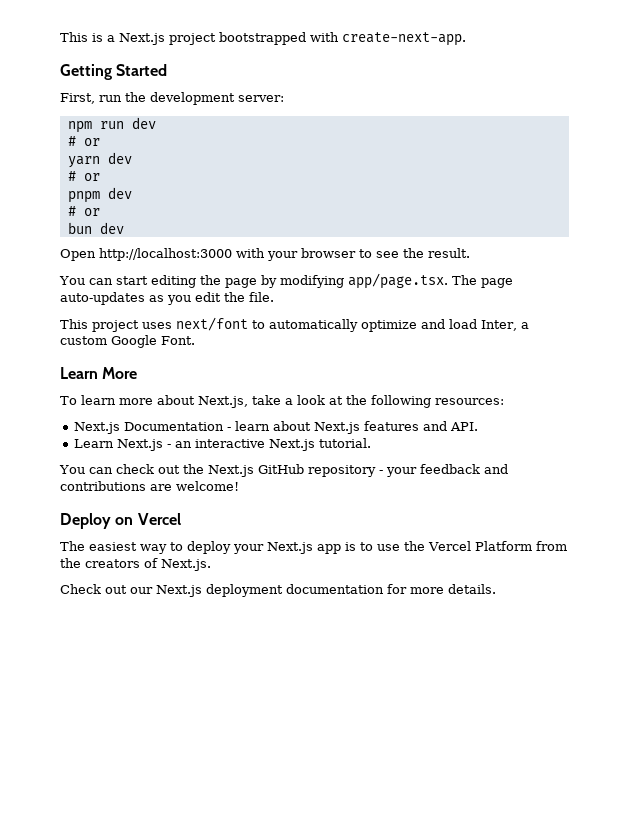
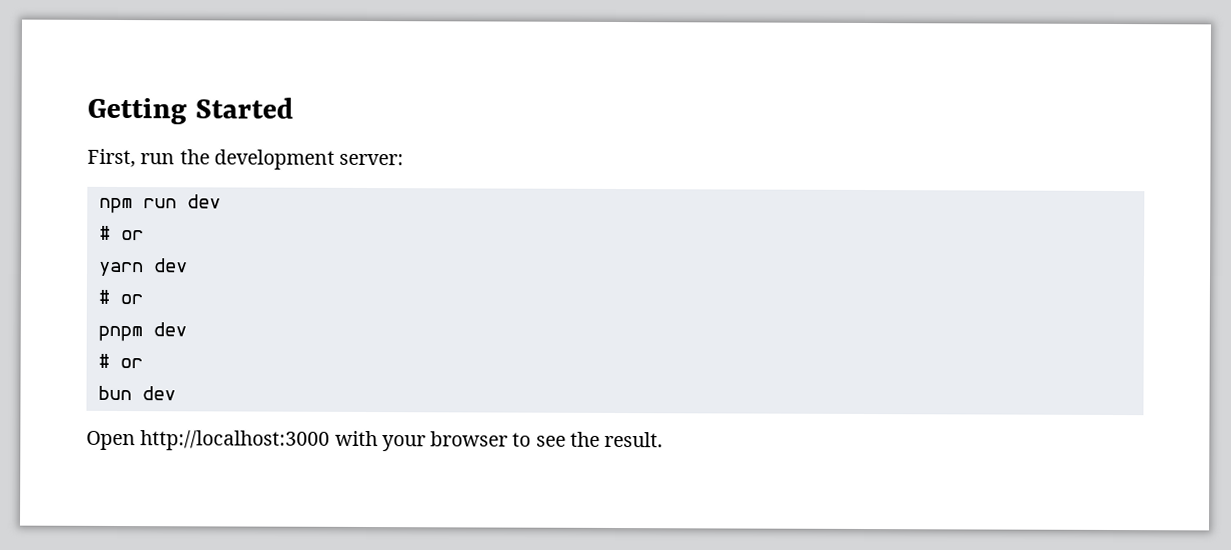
[60,32,466,46] This is a Next.js project bootstrapped with create-next-app. // -> (87, 111) none
[59,273,513,289] [60,292,274,305] [60,317,529,332] [60,335,195,348] [60,367,138,379] [60,395,504,408] [74,421,479,434] [74,438,372,451] [59,464,508,477] [60,481,239,491] [60,513,181,529] [60,541,567,554] [60,558,211,571] [60,584,496,597] // You can start editing the page by modifying app/page.tsx. The page auto-updates as you edit the file. // This project uses next/font to automatically optimize and load Inter, a custom Google Font. // Learn More // To learn more about Next.js, take a look at the following resources: // Next.js Documentation - learn about Next.js features and API. // Learn Next.js - an interactive Next.js tutorial. // You can check out the Next.js GitHub repository - your feedback and contributions are welcome! // Deploy on Vercel // The easiest way to deploy your Next.js app is to use the Vercel Platform from the creators of Next.js. // Check out our Next.js deployment documentation for more details. -> (664, 439) none

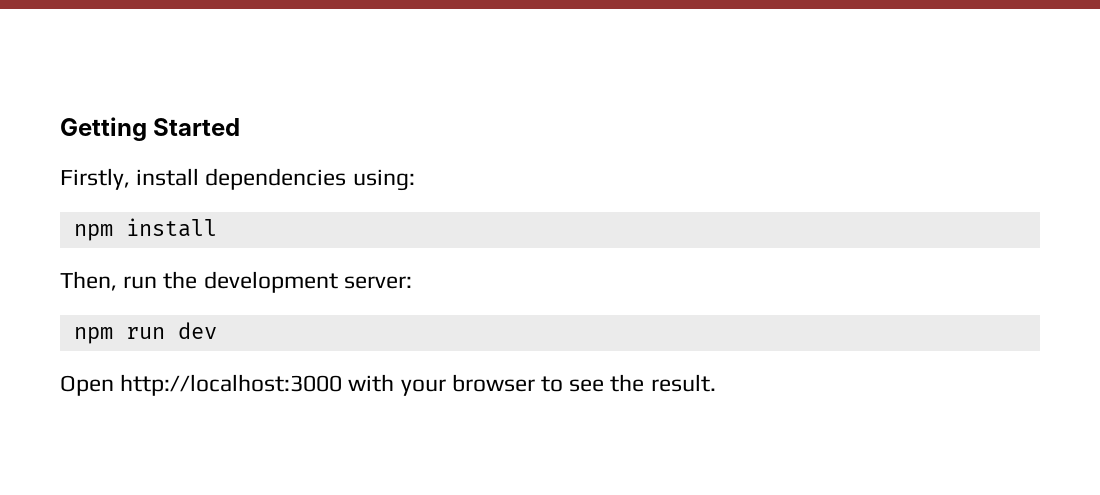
[87,148,136,168] First, -> [60,168,415,191] [73,218,217,241] [60,271,117,291] Firstly, install dependencies using: // npm install // Then,
[98,225,144,241] [97,258,188,277] [97,289,143,305] [97,322,187,342] [97,353,143,369] [97,385,176,401] // # or // yarn dev // # or // pnpm dev // # or // bun dev -> (217, 330) none

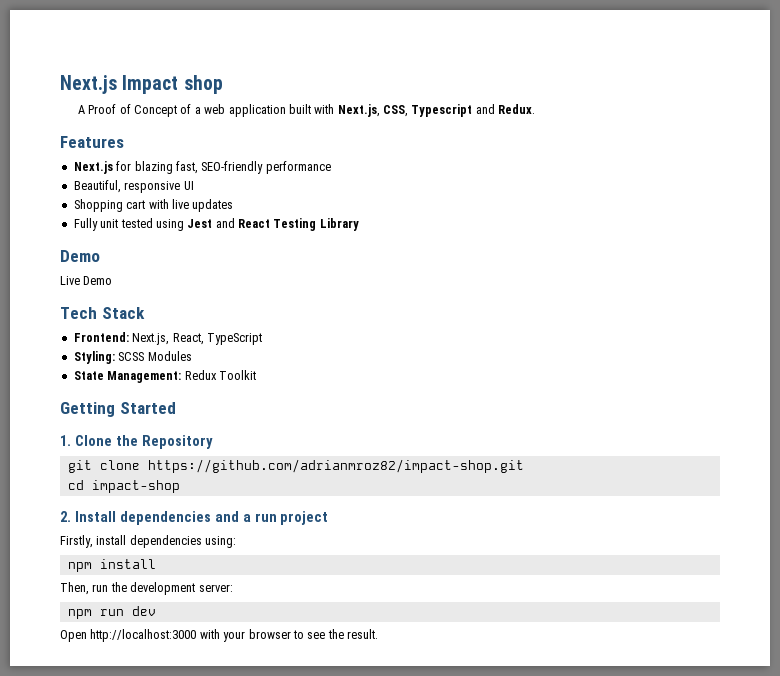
[60,117,241,141] Getting Started -> [60,75,223,94] [77,104,536,117] [60,136,124,148] [73,161,331,174] [73,180,194,193] [73,199,234,212] [73,218,359,231] [60,250,100,262] [60,276,113,285] [60,307,145,319] [73,332,262,345] [73,351,192,364] [73,370,256,383] [60,402,176,417] [60,435,213,449] [67,459,524,473] [67,480,180,493] [60,511,329,525] Next.js Impact shop // A Proof of Concept of a web application built with Next.js, CSS, Typescript and Redux. // Features // Next.js for blazing fast, SEO-friendly performance // Beautiful, responsive UI // Shopping cart with live updates // Fully unit tested using Jest and React Testing Library // Demo // Live Demo // Tech Stack // Frontend: Next.js, React, TypeScript // Styling: SCSS Modules // State Management: Redux Toolkit // Getting Started // 1. Clone the Repository // git clone https://github.com/adrianmroz82/impact-shop.git // cd impact-shop // 2. Install dependencies and a run project

